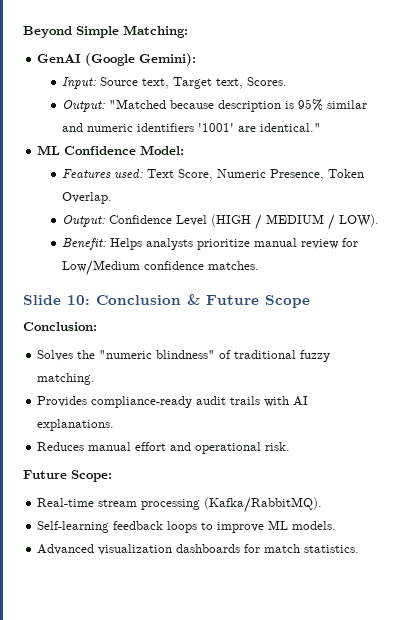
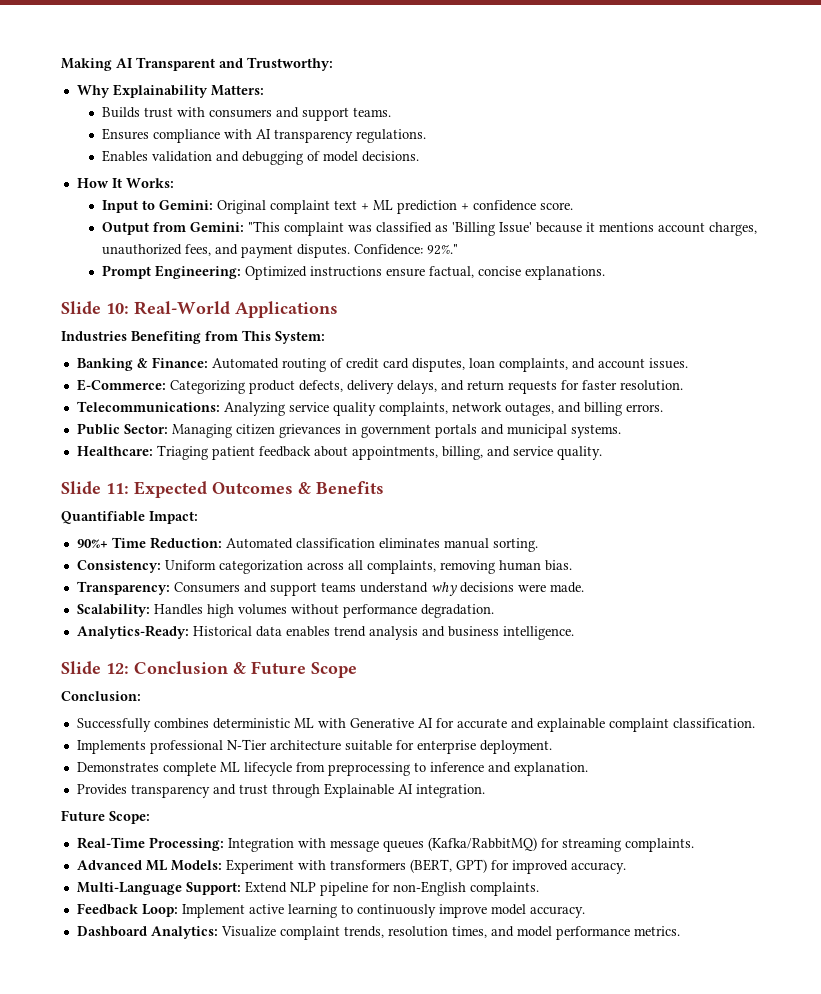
[23,25,188,38] [37,53,197,66] [62,77,288,89] [62,99,368,112] [62,123,322,132] [37,145,185,155] [62,169,365,181] [62,192,113,204] [62,214,380,230] [62,238,359,250] [62,260,260,276] [23,295,90,305] Beyond Simple Matching: // GenAI (Google Gemini): // Input: Source text, Target text, Scores. // Output: "Matched because description is 95% similar and numeric identifiers '1001' are identical." // ML Confidence Model: // Features used: Text Score, Numeric Presence, Token Overlap. // Output: Confidence Level (HIGH / MEDIUM / LOW). // Benefit: Helps analysts prioritize manual review for Low/Medium confidence matches. // Slide 10: -> [61,57,333,71] [76,84,264,98] [101,107,391,121] [101,128,426,143] [101,150,419,165] [76,178,174,188] [101,200,573,214] [101,221,757,236] [101,244,458,258] [101,265,605,280] [61,301,338,318] [61,330,325,344] [76,357,688,372] [76,379,683,394] [76,401,663,416] [76,423,621,438] [76,445,602,460] [61,481,384,498] [61,511,198,524] [76,537,538,552] [76,560,572,574] [76,581,584,596] [76,604,494,618] [76,625,574,640] [61,661,129,674] Making AI Transparent and Trustworthy: // Why Explainability Matters: // Builds trust with consumers and support teams. // Ensures compliance with AI transparency regulations. // Enables validation and debugging of model decisions. // How It Works: // Input to Gemini: Original complaint text + ML prediction + confidence score. // Output from Gemini: "This complaint was classified as 'Billing Issue' because it mentions account charges, unauthorized fees, and payment disputes. Confidence: 92%." // Prompt Engineering: Optimized instructions ensure factual, concise explanations. // Slide 10: Real-World Applications // Industries Benefiting from This System: // Banking & Finance: Automated routing of credit card disputes, loan complaints, and account issues. // E-Commerce: Categorizing product defects, delivery delays, and return requests for faster resolution. // Telecommunications: Analyzing service quality complaints, network outages, and billing errors. // Public Sector: Managing citizen grievances in government portals and municipal systems. // Healthcare: Triaging patient feedback about appointments, billing, and service quality. // Slide 11: Expected Outcomes & Benefits // Quantifiable Impact: // 90%+ Time Reduction: Automated classification eliminates manual sorting. // Consistency: Uniform categorization across all complaints, removing human bias. // Transparency: Consumers and support teams understand why decisions were made. // Scalability: Handles high volumes without performance degradation. // Analytics-Ready: Historical data enables trend analysis and business intelligence. // Slide 12:
[37,350,331,362] [37,373,96,385] [37,396,309,408] [37,419,115,431] [37,442,291,454] [23,470,112,482] [37,497,323,513] [37,520,337,533] [37,544,360,555] Solves the "numeric blindness" of traditional fuzzy matching. // Provides compliance-ready audit trails with AI explanations. // Reduces manual effort and operational risk. // Future Scope: // Real-time stream processing (Kafka/RabbitMQ). // Self-learning feedback loops to improve ML models. // Advanced visualization dashboards for match statistics. -> [76,718,755,732] [76,739,552,754] [76,762,588,776] [76,783,485,798] [61,810,150,824] [76,837,694,852] [76,859,626,874] [76,881,539,896] [76,903,585,918] [76,926,680,940] Successfully combines deterministic ML with Generative AI for accurate and explainable complaint classification. // Implements professional N-Tier architecture suitable for enterprise deployment. // Demonstrates complete ML lifecycle from preprocessing to inference and explanation. // Provides transparency and trust through Explainable AI integration. // Future Scope: // Real-Time Processing: Integration with message queues (Kafka/RabbitMQ) for streaming complaints. // Advanced ML Models: Experiment with transformers (BERT, GPT) for improved accuracy. // Multi-Language Support: Extend NLP pipeline for non-English complaints. // Feedback Loop: Implement active learning to continuously improve model accuracy. // Dashboard Analytics: Visualize complaint trends, resolution times, and model performance metrics.

